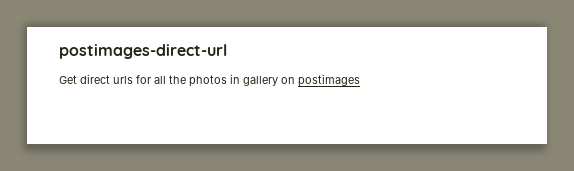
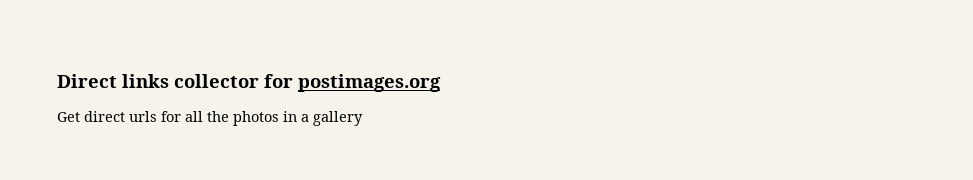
[59,44,227,59] postimages-direct-url -> [57,74,441,92] Direct links collector for postimages.org
[243,74,360,87] gallery on postimages -> [301,111,363,126] a gallery

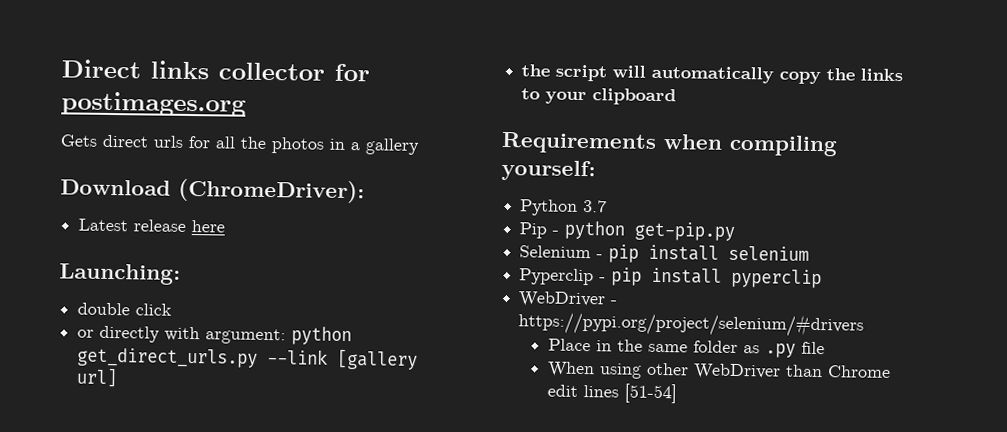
[57,112,80,122] Get -> [60,134,98,147] Gets
(363, 118) none -> [60,178,365,204] [78,218,226,233] [59,263,181,285] [77,302,173,316] [77,325,353,346] [77,347,419,370] [76,367,119,388] [521,64,904,85] [521,88,677,106] [501,131,838,157] [501,159,596,182] [520,199,608,216] [519,220,736,241] [519,244,810,263] [519,267,823,289] [518,291,618,308] [518,311,865,338] [547,338,825,358] [546,361,891,380] [546,383,677,404] // Download (ChromeDriver): // Latest release here // Launching: // double click // or directly with argument: python get_direct_urls.py --link [gallery url] // the script will automatically copy the links to your clipboard // Requirements when compiling yourself: // Python 3.7 // Pip - python get-pip.py // Selenium - pip install selenium // Pyperclip - pip install pyperclip // WebDriver - https://pypi.org/project/selenium/#drivers // Place in the same folder as .py file // When using other WebDriver than Chrome edit lines [51-54]

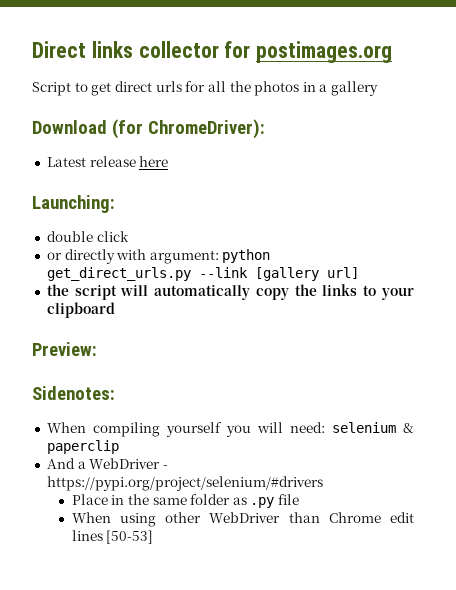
[60,134,98,147] Gets -> [32,82,112,96] Script to get
[178,178,365,204] (ChromeDriver): -> [111,119,265,139] (for ChromeDriver):
[501,131,838,157] [501,159,596,182] [520,199,608,216] [519,220,736,241] [519,244,810,263] [519,267,823,289] Requirements when compiling yourself: // Python 3.7 // Pip - python get-pip.py // Selenium - pip install selenium // Pyperclip - pip install pyperclip // -> [32,342,97,356] [32,386,115,400] [46,422,414,437] [46,440,119,454] [46,458,86,469] Preview: // Sidenotes: // When compiling yourself you will need: selenium & paperclip // And a
[623,383,677,404] [51-54] -> [106,530,154,544] [50-53]

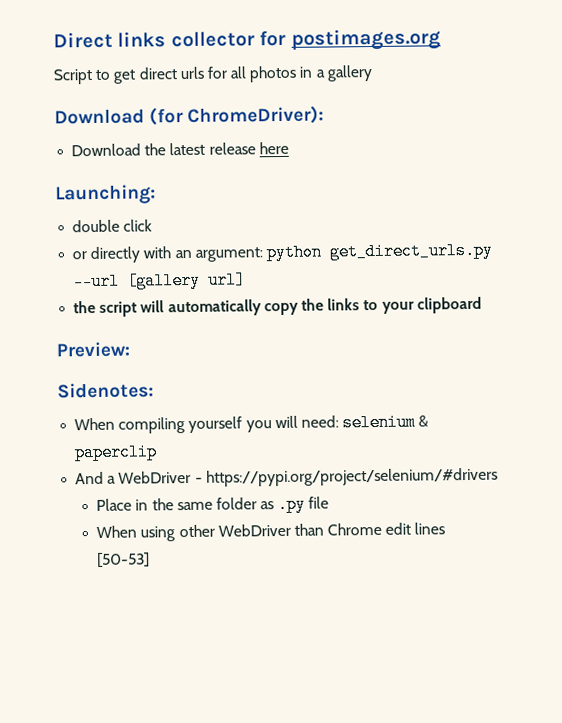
[229,81,251,92] the -> (247, 72) none
[46,157,86,167] Latest -> [71,142,206,157] Download the latest
(147, 254) none -> [174,249,192,259] an
[198,267,248,278] --link -> [73,272,121,291] --url

